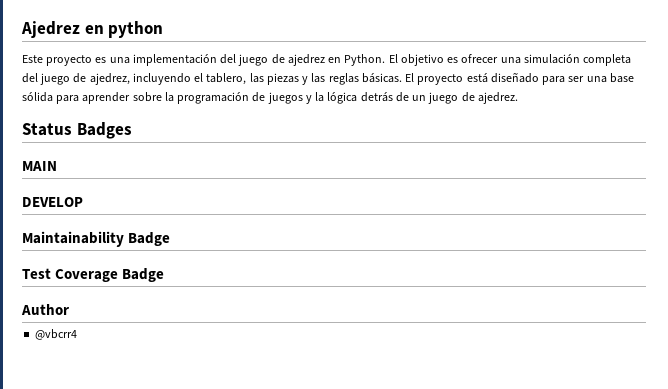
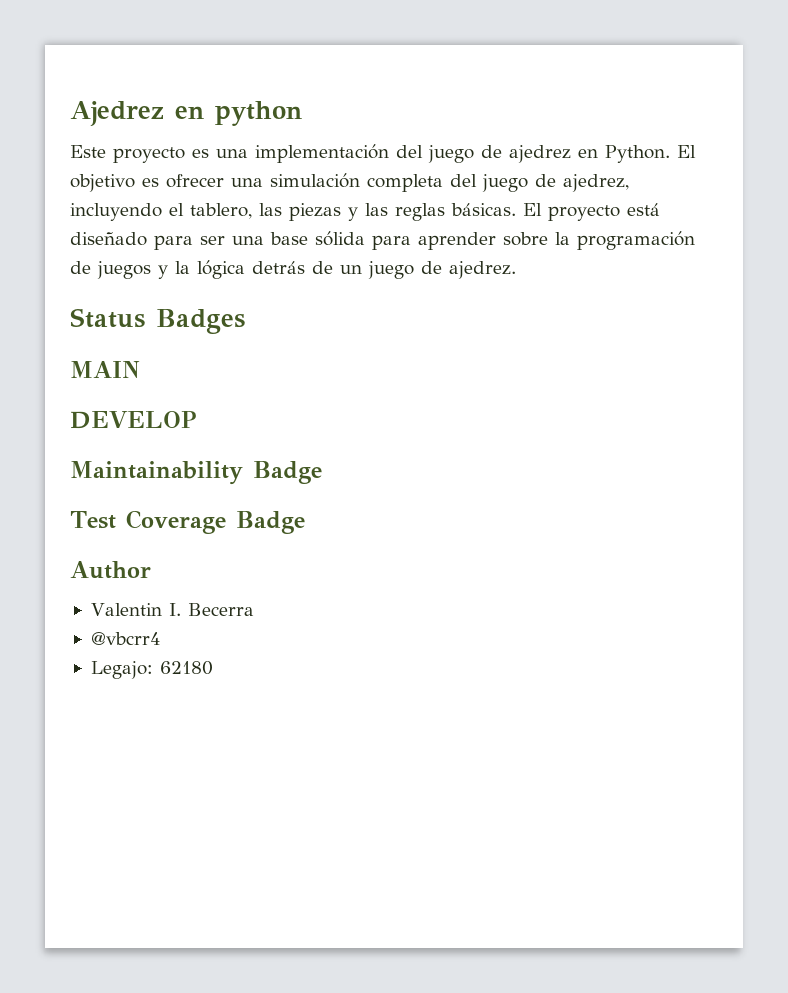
(69, 309) none -> [90,603,254,616] // Valentin I. Becerra
(78, 334) none -> [90,661,213,679] // Legajo: 62180

